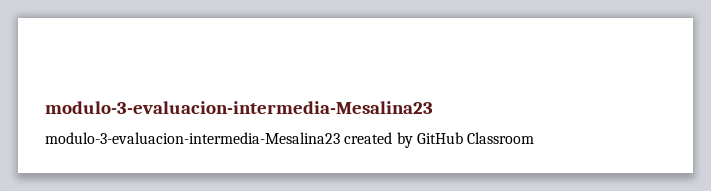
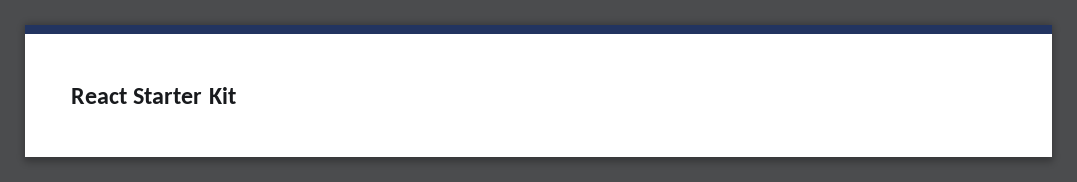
[45,101,433,114] [45,132,535,148] modulo-3-evaluacion-intermedia-Mesalina23 // modulo-3-evaluacion-intermedia-Mesalina23 created by GitHub Classroom -> [71,87,236,104] React Starter Kit

